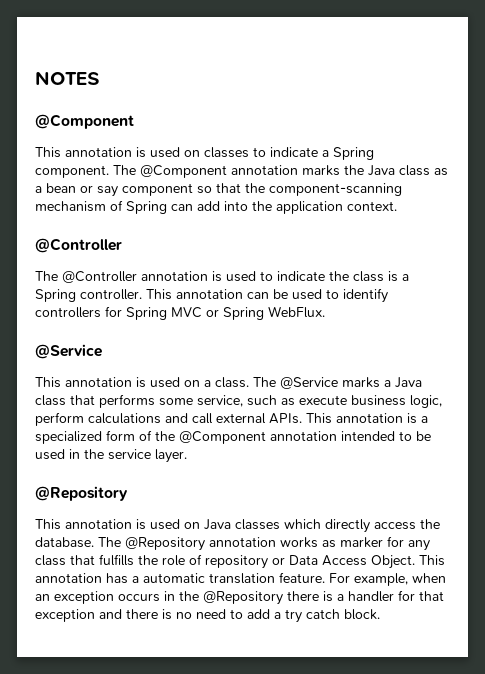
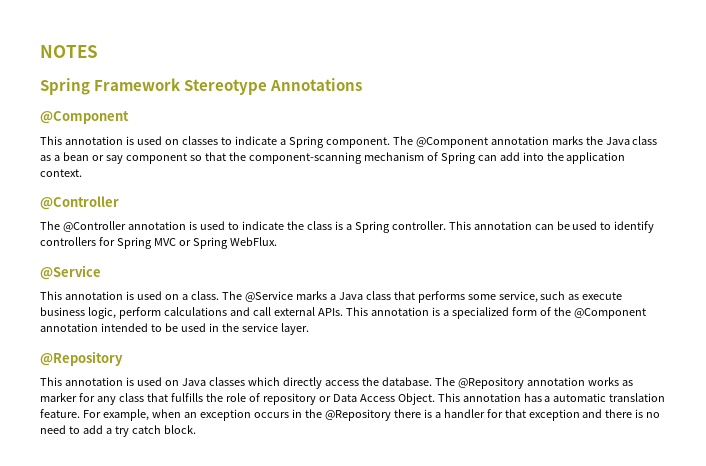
(99, 78) none -> [40,78,363,95] // Spring Framework Stereotype Annotations

